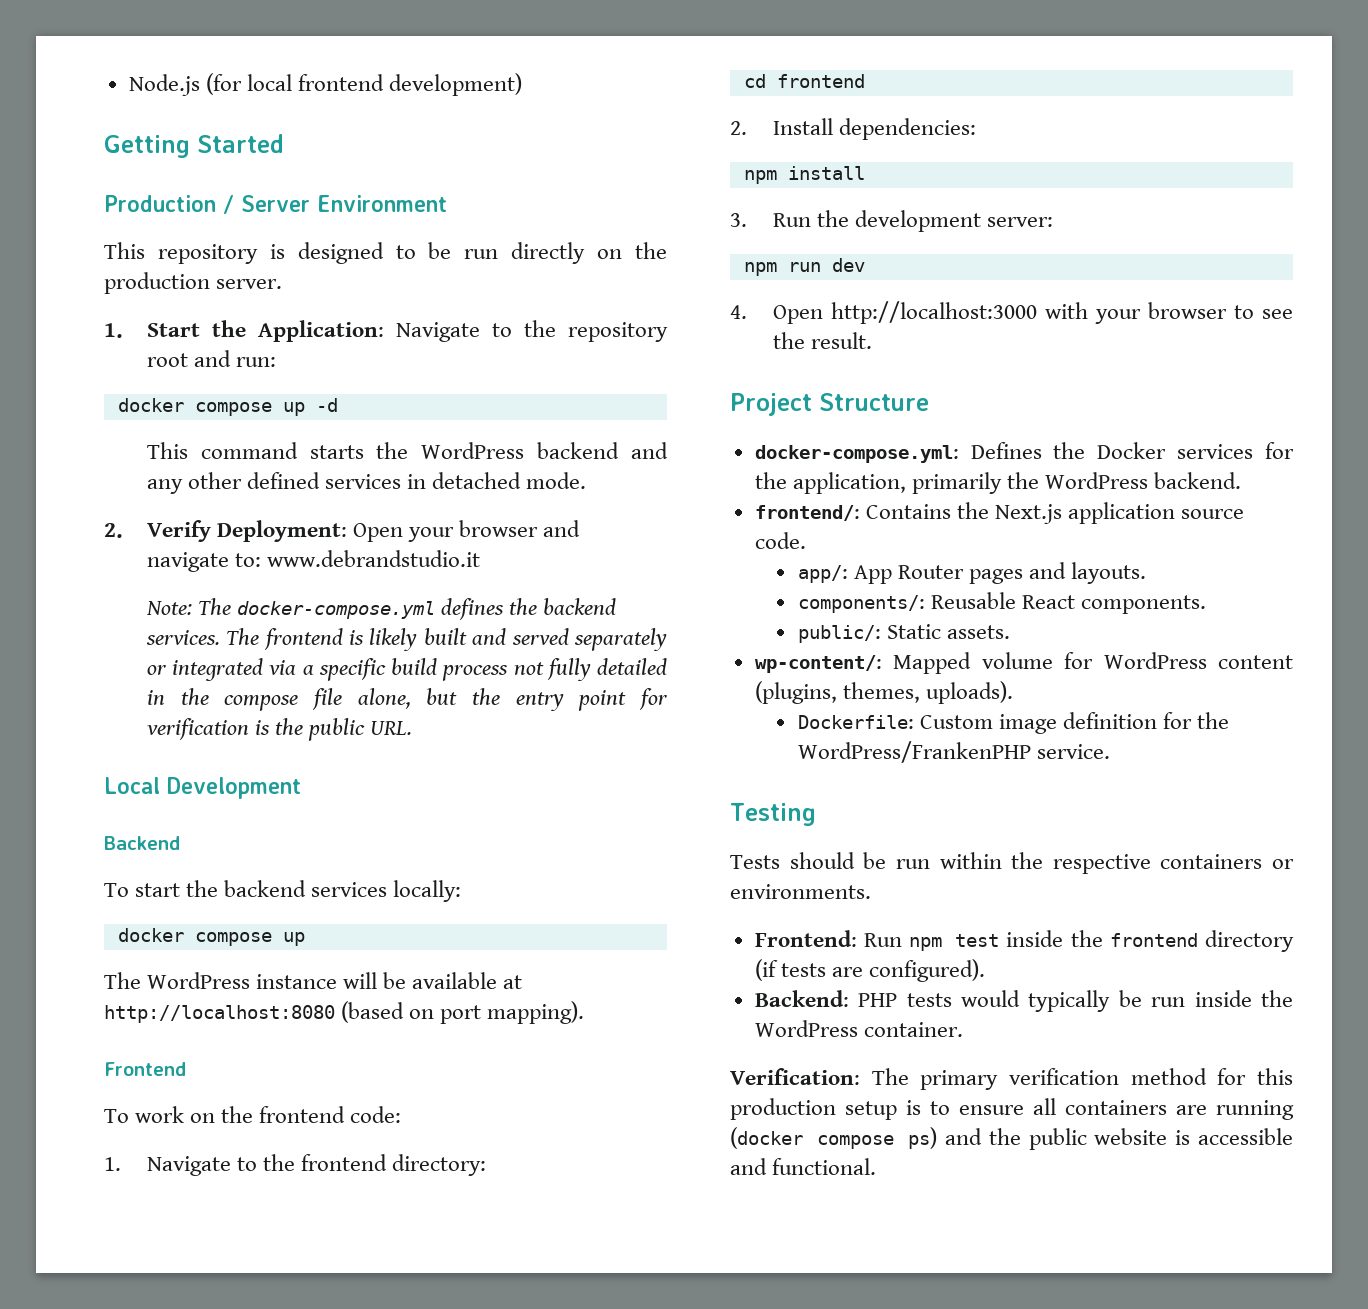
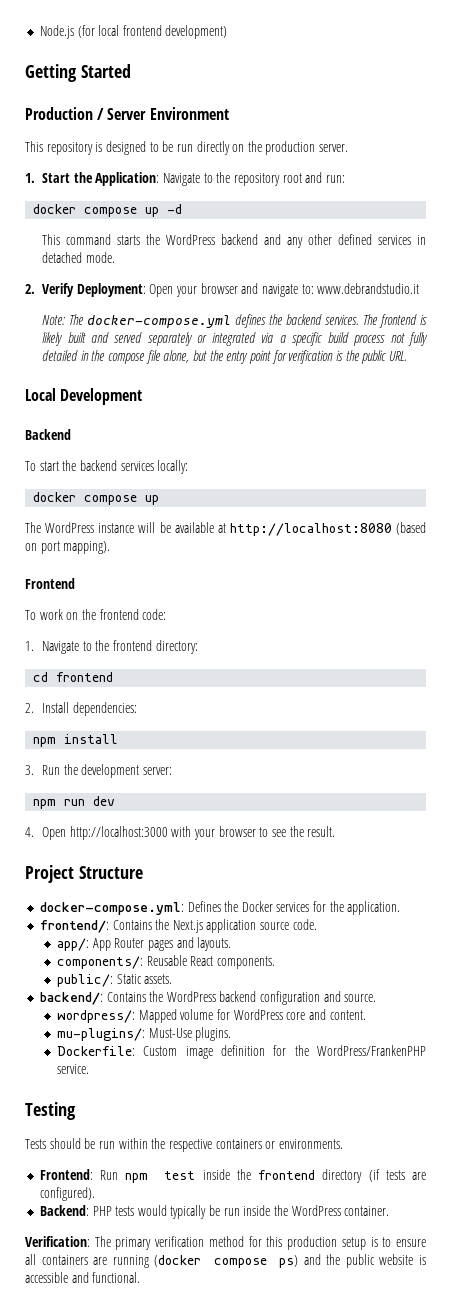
[792,472,1242,494] application, primarily the WordPress backend. -> [347,901,401,915] application.
[754,652,1293,674] [754,681,1013,704] wp-content/: Mapped volume for WordPress content (plugins, themes, uploads). -> [39,991,377,1005] [56,1009,366,1023] [56,1027,232,1041] backend/: Contains the WordPress backend configuration and source. // wordpress/: Mapped volume for WordPress core and content. // mu-plugins/: Must-Use plugins.

